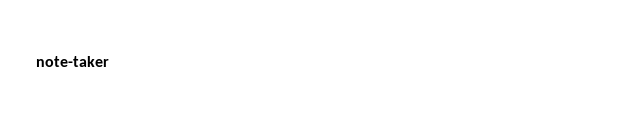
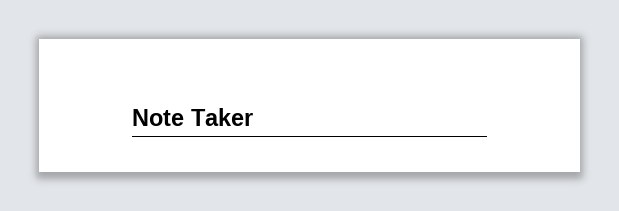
[36,56,109,67] note-taker -> [132,108,253,126] Note Taker

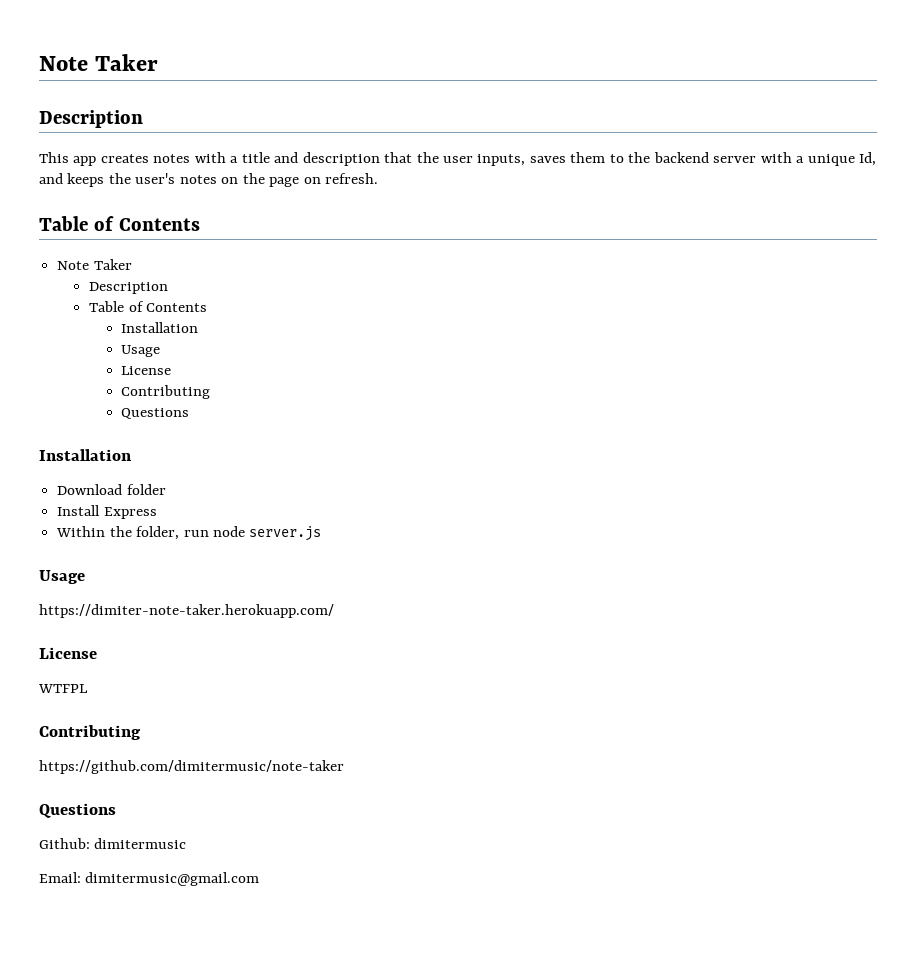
[132,108,253,126] Note Taker -> [39,54,159,71] [39,110,143,128] [39,152,877,166] [39,173,379,187] [39,216,200,231] [57,259,132,270] [89,282,169,294] [89,301,208,312] [121,322,199,333] [121,345,161,357] [121,366,172,375] [121,385,211,399] [121,408,190,419] [39,449,132,461] [57,484,166,495] [57,505,157,519] [56,526,322,541] [39,570,85,584] [39,604,334,618] [39,647,97,659] [38,684,88,693] [39,725,141,740] [39,760,344,774] [39,803,116,818] [39,838,187,849] [39,872,260,886] Note Taker // Description // This app creates notes with a title and description that the user inputs, saves them to the backend server with a unique Id, and keeps the user's notes on the page on refresh. // Table of Contents // Note Taker // Description // Table of Contents // Installation // Usage // License // Contributing // Questions // Installation // Download folder // Install Express // Within the folder, run node server.js // Usage // https://dimiter-note-taker.herokuapp.com/ // License // WTFPL // Contributing // https://github.com/dimitermusic/note-taker // Questions // Github: dimitermusic // Email: dimitermusic@gmail.com

